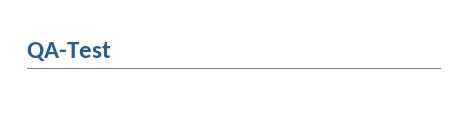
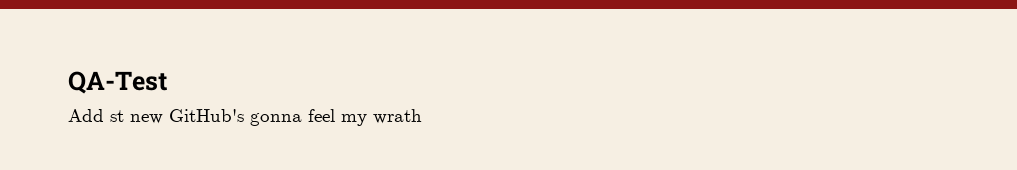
(111, 51) none -> [68,109,422,126] // Add st new GitHub's gonna feel my wrath

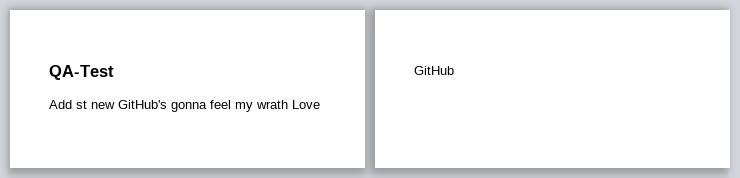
(422, 116) none -> [292,100,320,109] [414,66,454,75] Love GitHub

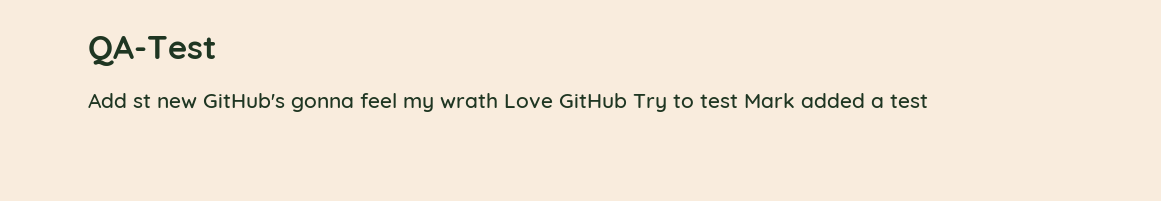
(454, 70) none -> [633,93,928,112] Try to test Mark added a test

